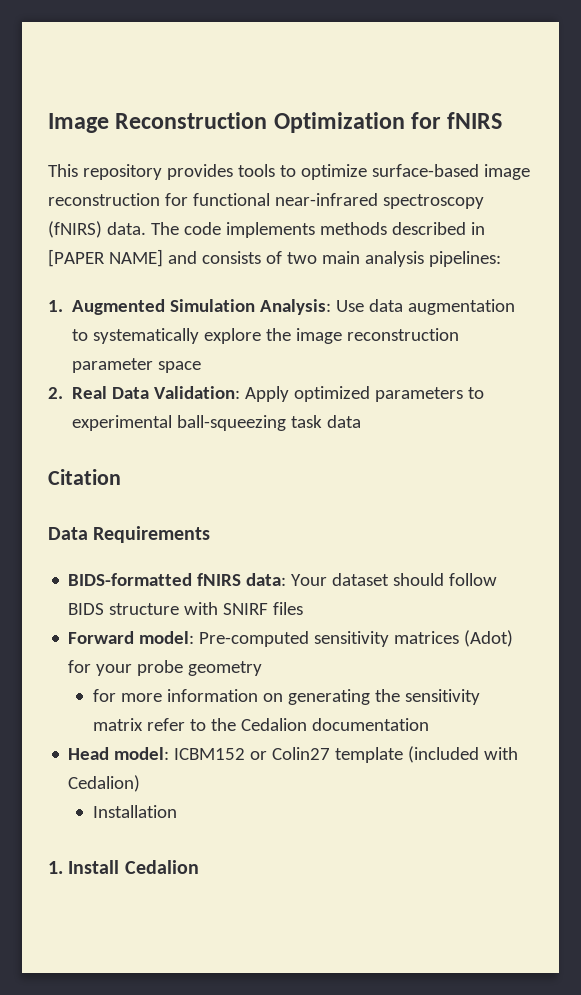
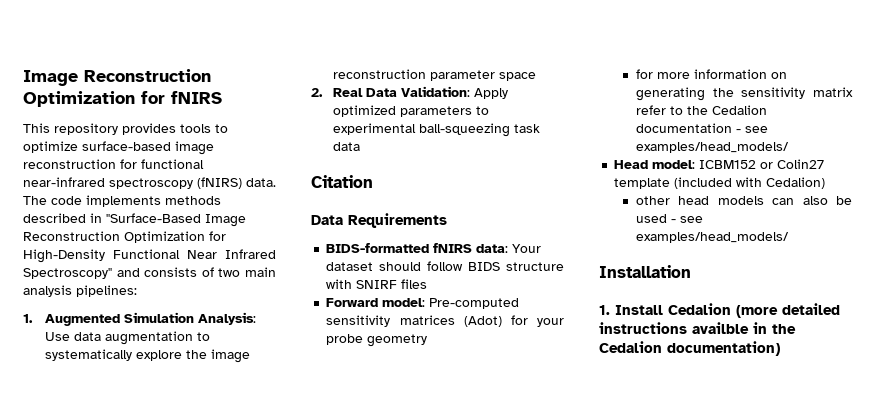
[48,249,163,267] [PAPER NAME] -> [106,213,246,227] [23,231,226,243] [23,249,276,263] [23,268,112,279] "Surface-Based Image Reconstruction Optimization for High-Density Functional Near Infrared Spectroscopy"
(429, 724) none -> [735,126,768,133] [635,142,789,153] - see examples/head_models/
[92,805,177,818] [48,860,199,874] Installation // 1. Install Cedalion -> [635,196,852,205] [635,214,703,223] [635,232,789,243] [599,265,691,278] [599,303,840,318] [599,322,796,334] [599,341,780,356] other head models can also be used - see examples/head_models/ // Installation // 1. Install Cedalion (more detailed instructions availble in the Cedalion documentation)

